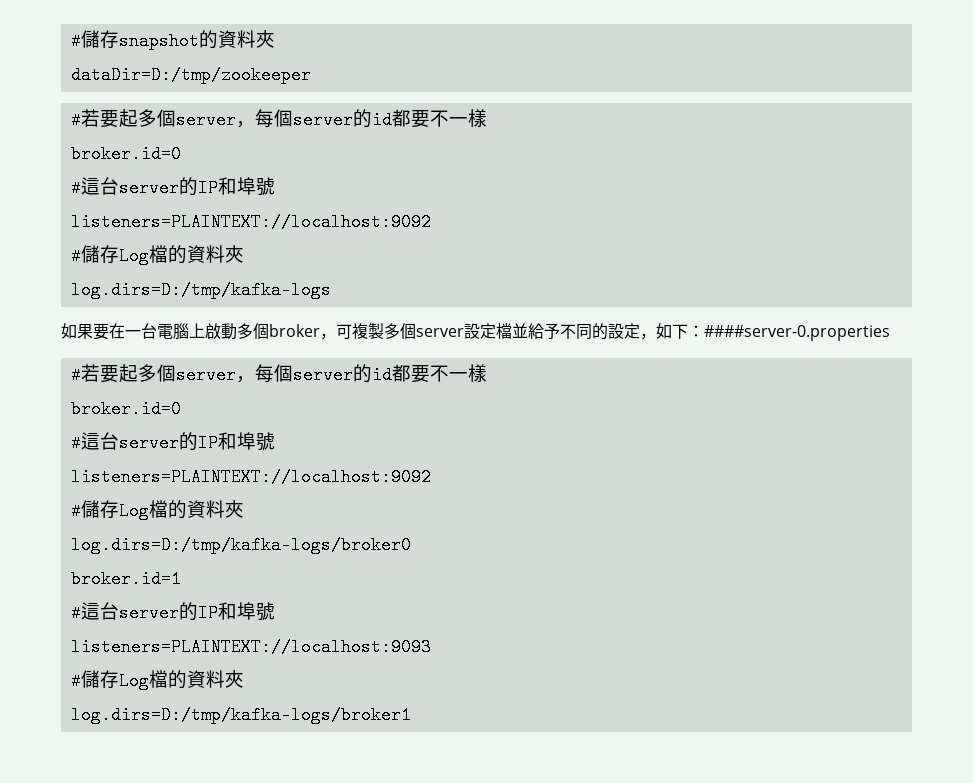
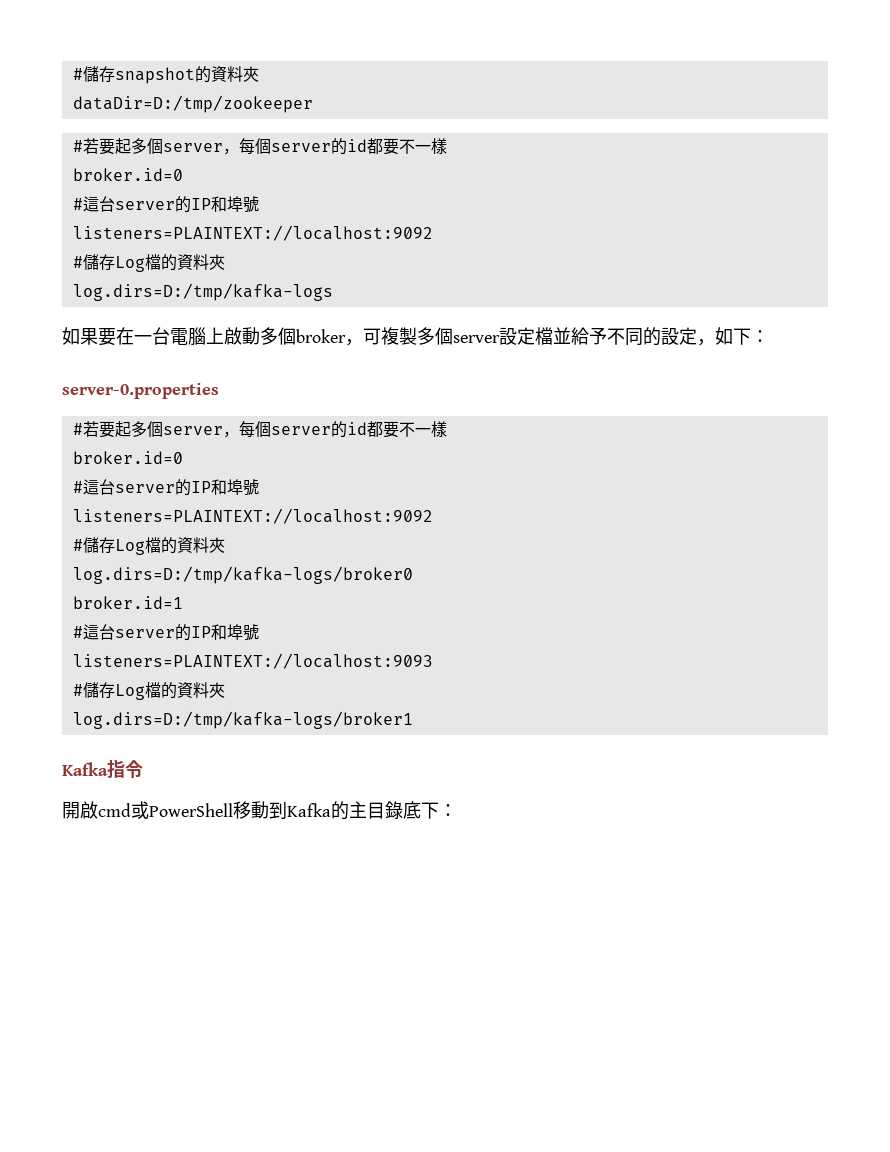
[704,325,890,341] ####server-0.properties -> [62,383,219,399] // server-0.properties
(411, 715) none -> [62,759,143,779] [62,801,457,820] // Kafka指令 // 開啟cmd或PowerShell移動到Kafka的主目錄底下：

